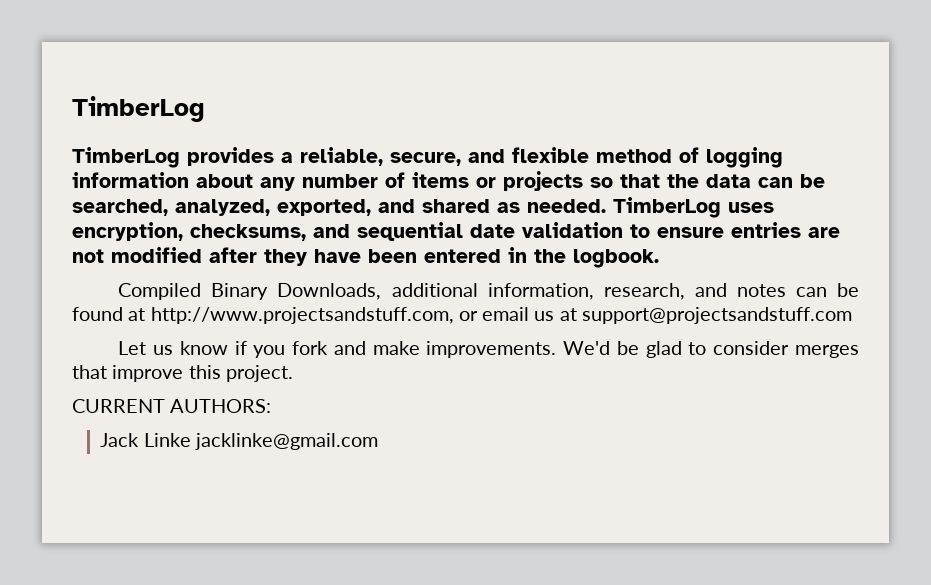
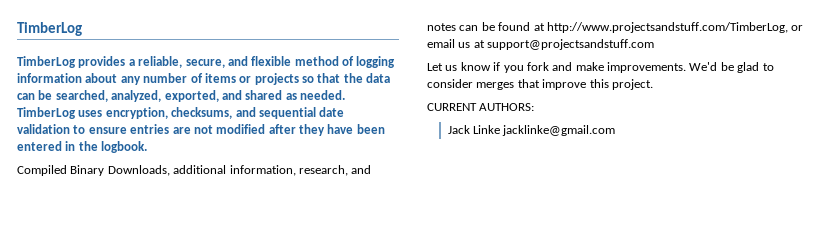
[150,307,454,324] http://www.projectsandstuff.com, -> [546,22,788,33] http://www.projectsandstuff.com/TimberLog,

